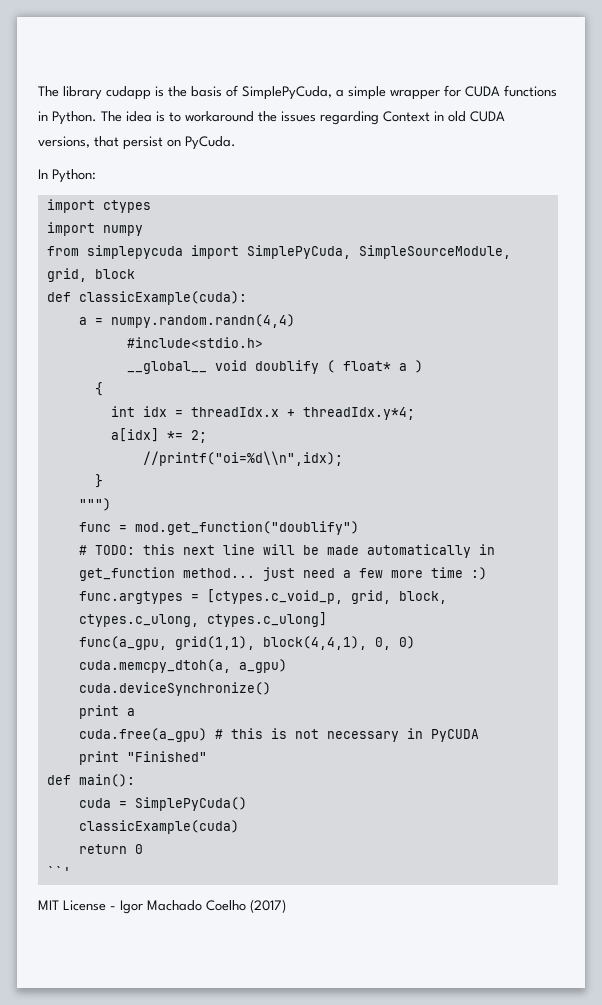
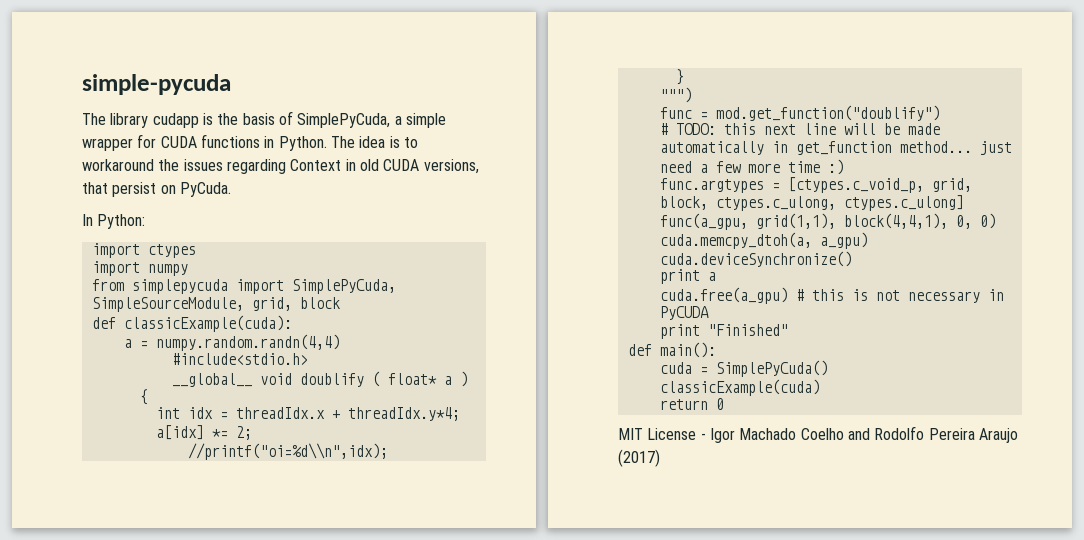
(38, 91) none -> [82,74,231,95] simple-pycuda //
[46,866,71,877] // ``' -> (724, 404) none
(246, 905) none -> [847,426,1018,443] and Rodolfo Pereira Araujo

